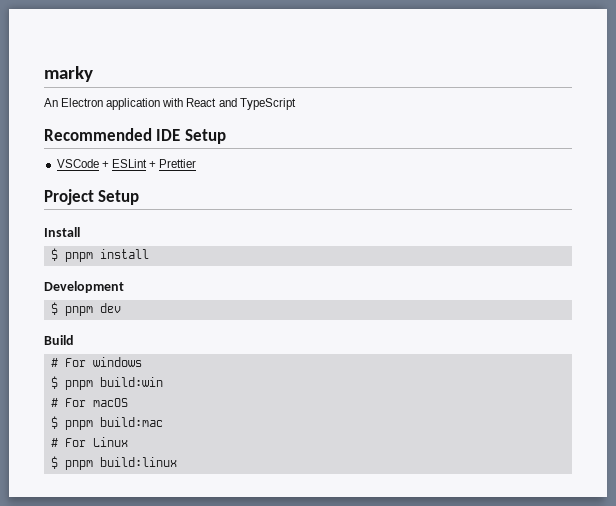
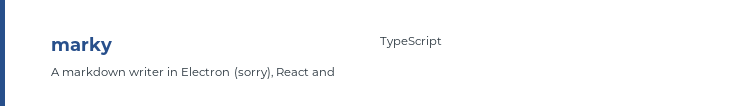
[44,98,296,110] [44,128,226,144] [56,159,197,168] [44,189,140,205] [44,227,80,237] [50,248,149,262] [44,281,124,293] [50,302,121,316] [44,335,74,345] [50,357,142,367] [50,376,163,390] [50,398,128,407] [50,416,163,430] [50,437,128,447] [50,456,177,470] An Electron application with React and TypeScript // Recommended IDE Setup // VSCode + ESLint + Prettier // Project Setup // Install // $ pnpm install // Development // $ pnpm dev // Build // # For windows // $ pnpm build:win // # For macOS // $ pnpm build:mac // # For Linux // $ pnpm build:linux -> [51,67,335,79] [380,36,442,48] A markdown writer in Electron (sorry), React and TypeScript

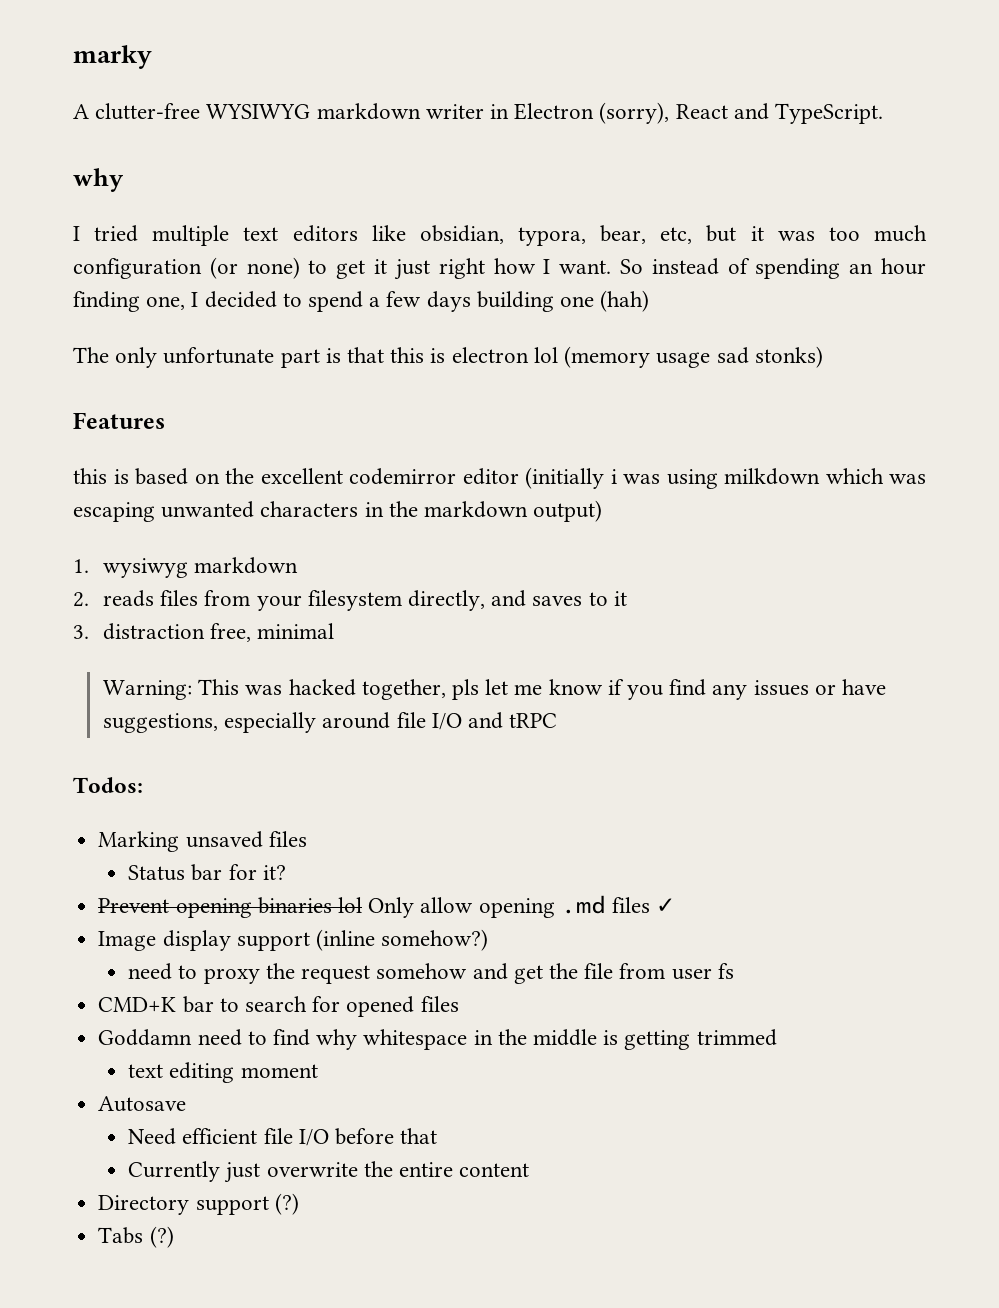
(60, 72) none -> [95,103,311,120] clutter-free WYSIWYG
[380,36,442,48] TypeScript -> [775,103,884,124] [73,168,124,192] [73,225,927,246] [73,257,926,280] [73,290,650,312] [73,346,823,368] [73,412,165,429] [73,467,926,489] [73,500,603,522] [73,557,299,578] [73,590,627,611] [73,623,335,642] [102,679,887,700] [102,712,558,733] [73,777,143,793] [98,831,307,852] [128,864,286,881] [98,895,676,918] [98,929,489,951] [128,963,734,984] [98,996,459,1017] [98,1029,777,1050] [128,1062,318,1083] [98,1096,187,1112] [128,1128,438,1146] [128,1161,530,1183] [98,1193,299,1215] [98,1226,174,1248] TypeScript. // why // I tried multiple text editors like obsidian, typora, bear, etc, but it was too much configuration (or none) to get it just right how I want. So instead of spending an hour finding one, I decided to spend a few days building one (hah) // The only unfortunate part is that this is electron lol (memory usage sad stonks) // Features // this is based on the excellent codemirror editor (initially i was using milkdown which was escaping unwanted characters in the markdown output) // 1. wysiwyg markdown // 2. reads files from your filesystem directly, and saves to it // 3. distraction free, minimal // Warning: This was hacked together, pls let me know if you find any issues or have suggestions, especially around file I/O and tRPC // Todos: // Marking unsaved files // Status bar for it? // Prevent opening binaries lol Only allow opening .md files ✓ // Image display support (inline somehow?) // need to proxy the request somehow and get the file from user fs // CMD+K bar to search for opened files // Goddamn need to find why whitespace in the middle is getting trimmed // text editing moment // Autosave // Need efficient file I/O before that // Currently just overwrite the entire content // Directory support (?) // Tabs (?)

